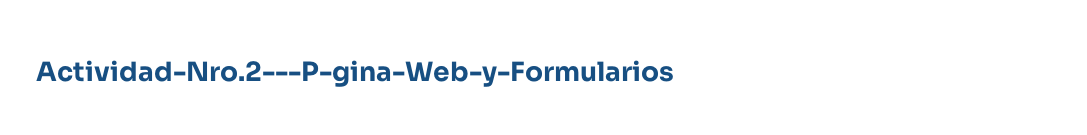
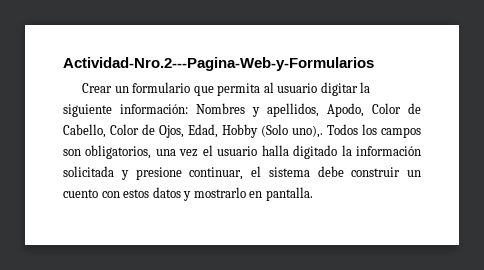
[36,60,674,87] Actividad-Nro.2---P-gina-Web-y-Formularios -> [63,57,374,71] [82,82,371,96] [63,103,421,117] [63,124,421,138] [63,145,421,159] [63,166,421,180] [63,187,313,201] Actividad-Nro.2---Pagina-Web-y-Formularios // Crear un formulario que permita al usuario digitar la siguiente información: Nombres y apellidos, Apodo, Color de Cabello, Color de Ojos, Edad, Hobby (Solo uno),. Todos los campos son obligatorios, una vez el usuario halla digitado la información solicitada y presione continuar, el sistema debe construir un cuento con estos datos y mostrarlo en pantalla.

